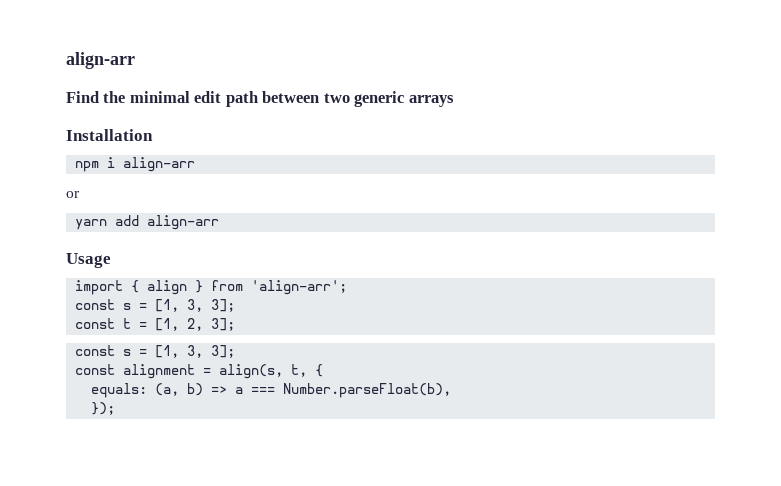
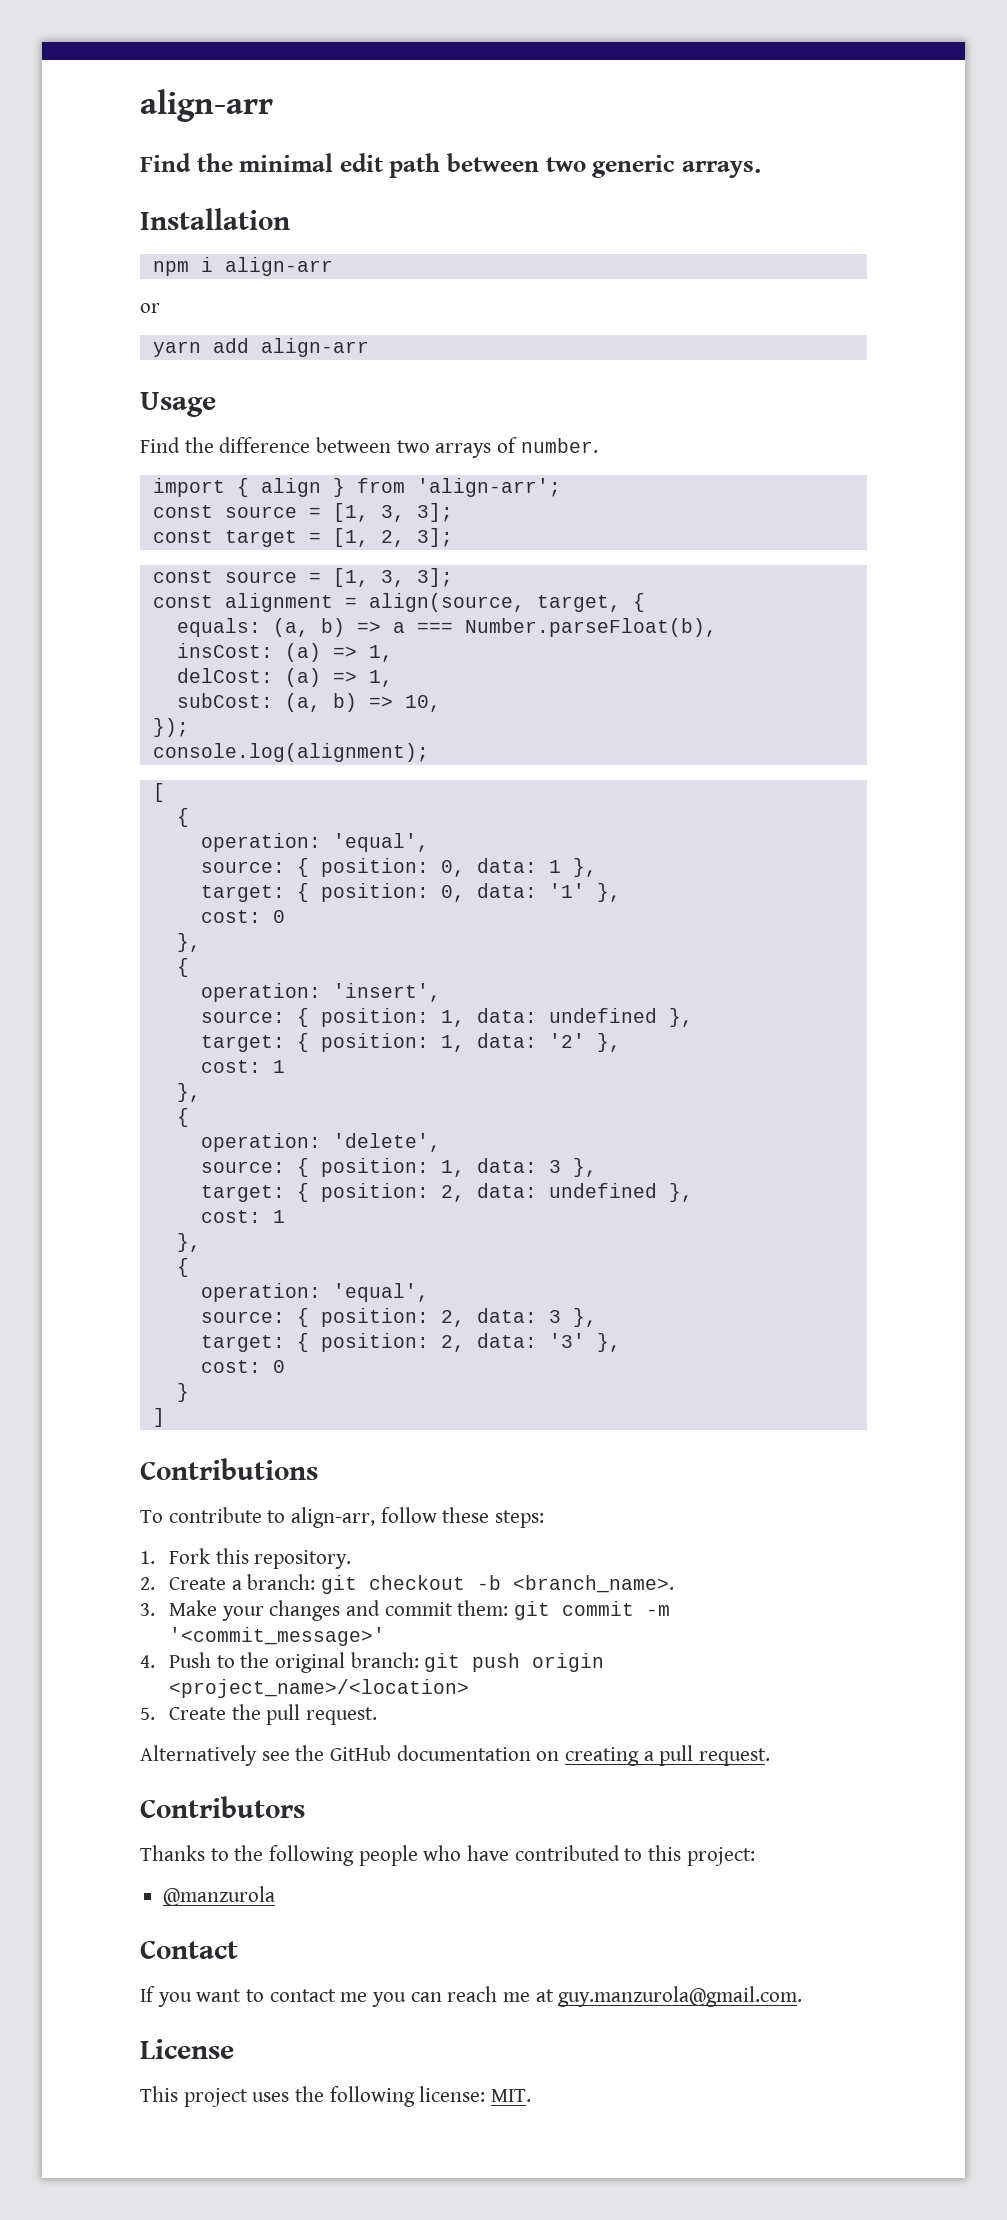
[408,95,454,107] arrays -> [681,161,761,178] arrays.
(111, 260) none -> [140,437,598,458] // Find the difference between two arrays of number.
[123,299,236,312] [75,318,132,329] s = [1, 3, 3]; // const t -> [224,503,453,522] [152,530,297,547] source = [1, 3, 3]; // const target
[123,349,132,356] s -> [224,571,297,583] source
[219,364,308,379] align(s, t, -> [368,593,621,612] align(source, target,
[91,402,116,415] }); -> [176,643,393,662] [176,668,393,687] [176,693,441,712] [152,718,189,737] [152,743,429,762] [152,783,165,802] [176,808,189,827] [200,833,429,852] [200,858,597,877] [200,883,621,902] [200,910,285,923] [176,933,201,952] [176,958,189,977] [200,983,441,1002] [200,1008,693,1027] [200,1033,621,1052] [200,1060,285,1073] [176,1083,201,1102] [176,1108,189,1127] [200,1133,441,1152] [200,1158,597,1177] [200,1183,693,1202] [200,1210,285,1223] [176,1233,201,1252] [176,1258,189,1277] [200,1283,429,1302] [200,1308,597,1327] [200,1333,621,1352] [200,1360,285,1373] [176,1383,189,1402] [152,1408,165,1427] [140,1458,318,1480] [140,1507,545,1528] [140,1548,352,1569] [140,1574,674,1594] [140,1600,670,1621] [168,1627,385,1646] [140,1652,605,1673] [168,1679,469,1698] [140,1704,377,1725] [140,1745,771,1766] [140,1796,305,1818] [140,1845,755,1866] [163,1886,276,1906] [140,1940,238,1959] [140,1986,803,2007] [140,2039,234,2059] [140,2086,532,2107] insCost: (a) => 1, // delCost: (a) => 1, // subCost: (a, b) => 10, // }); // console.log(alignment); // [ // { // operation: 'equal', // source: { position: 0, data: 1 }, // target: { position: 0, data: '1' }, // cost: 0 // }, // { // operation: 'insert', // source: { position: 1, data: undefined }, // target: { position: 1, data: '2' }, // cost: 1 // }, // { // operation: 'delete', // source: { position: 1, data: 3 }, // target: { position: 2, data: undefined }, // cost: 1 // }, // { // operation: 'equal', // source: { position: 2, data: 3 }, // target: { position: 2, data: '3' }, // cost: 0 // } // ] // Contributions // To contribute to align-arr, follow these steps: // 1. Fork this repository. // 2. Create a branch: git checkout -b <branch_name>. // 3. Make your changes and commit them: git commit -m '<commit_message>' // 4. Push to the original branch: git push origin <project_name>/<location> // 5. Create the pull request. // Alternatively see the GitHub documentation on creating a pull request. // Contributors // Thanks to the following people who have contributed to this project: // @manzurola // Contact // If you want to contact me you can reach me at guy.manzurola@gmail.com. // License // This project uses the following license: MIT.

